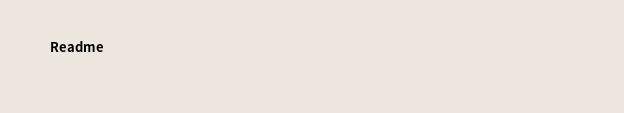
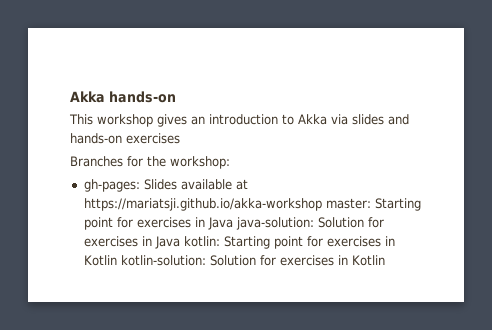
[50,41,104,52] Readme -> [70,91,176,103] [69,114,409,127] [70,133,180,144] [70,156,230,169] [83,179,248,192] [83,198,421,211] [83,217,384,230] [83,236,395,249] [83,255,385,266] Akka hands-on // This workshop gives an introduction to Akka via slides and hands-on exercises // Branches for the workshop: // gh-pages: Slides available at https://mariatsji.github.io/akka-workshop master: Starting point for exercises in Java java-solution: Solution for exercises in Java kotlin: Starting point for exercises in Kotlin kotlin-solution: Solution for exercises in Kotlin

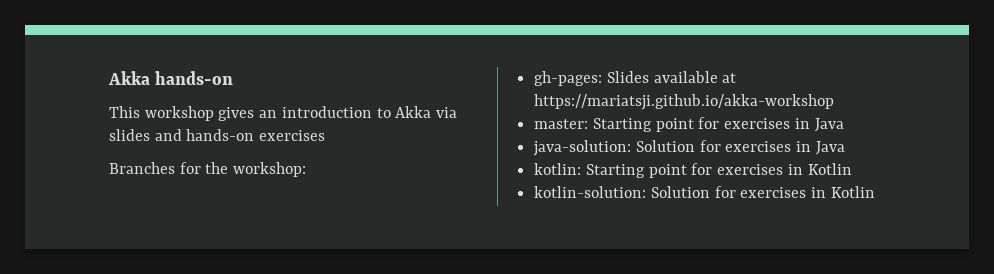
(322, 204) none -> (835, 102) //
(233, 223) none -> (844, 125) //
(180, 242) none -> (845, 148) //
(117, 260) none -> (852, 169) //

